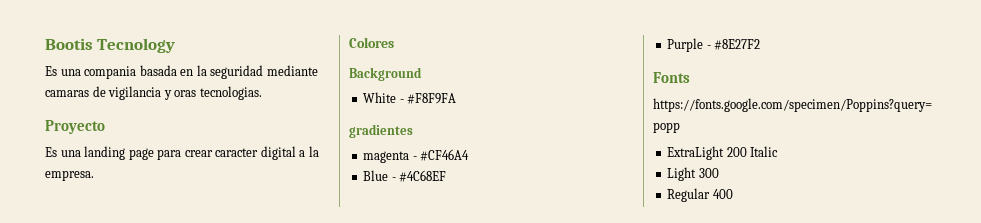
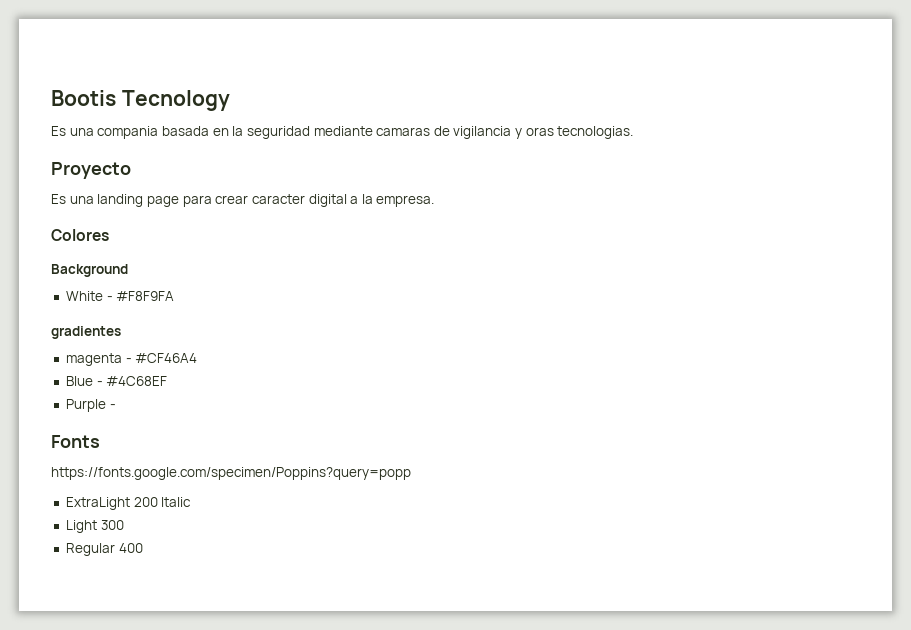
[714,39,761,50] #8E27F2 -> (116, 406) none

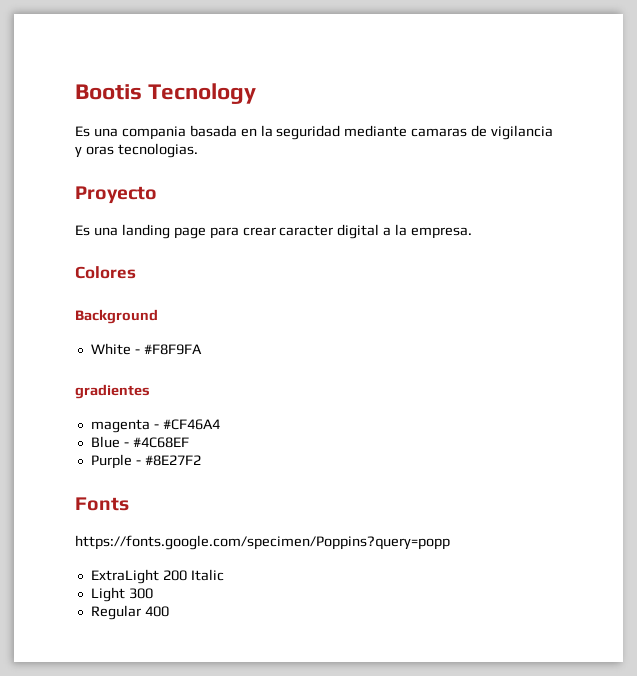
(116, 406) none -> [144,455,201,466] #8E27F2

